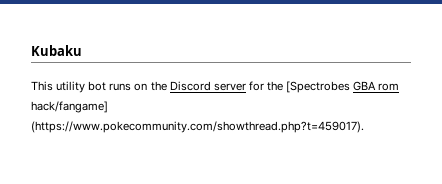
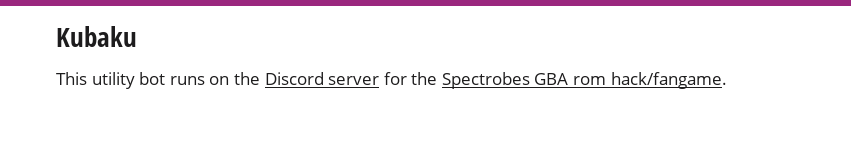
[286,81,351,93] [Spectrobes -> [441,72,530,89] Spectrobes
[31,101,108,113] [31,121,364,133] hack/fangame] (https://www.pokecommunity.com/showthread.php?t=459017). -> [610,72,727,89] hack/fangame.

